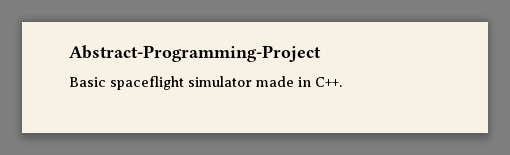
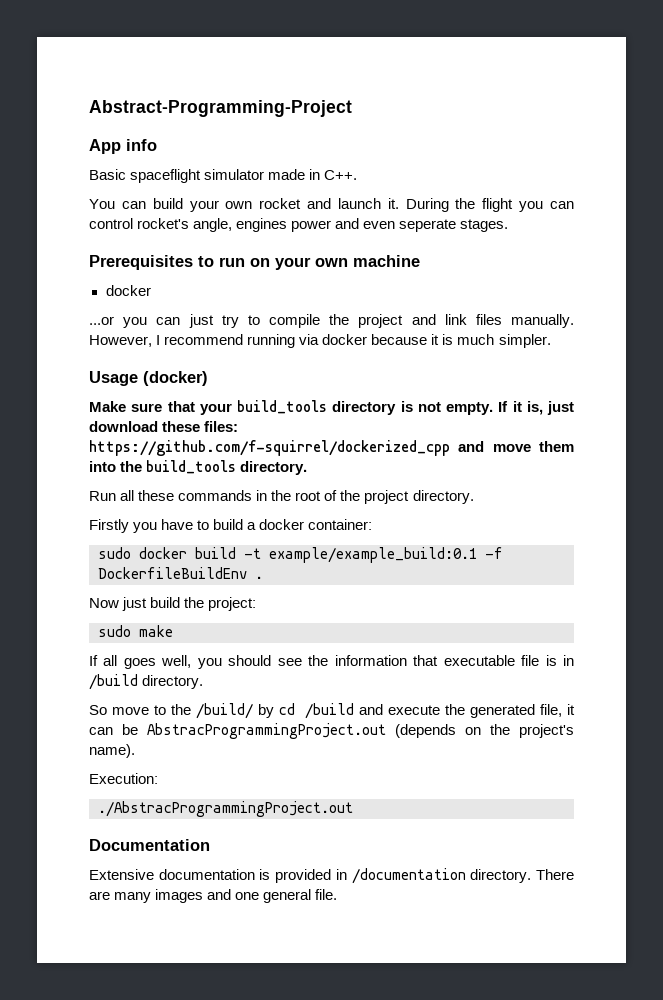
(321, 53) none -> [89,139,157,154] // App info
(342, 82) none -> [89,198,575,212] [89,218,509,232] [89,255,420,270] [105,285,151,296] [89,314,574,328] [89,334,551,348] [89,371,208,386] [89,400,574,415] [89,421,239,432] [89,440,575,456] [89,460,308,475] [89,490,474,504] [89,519,373,533] [98,547,503,563] [98,567,263,579] [89,597,257,611] [98,625,173,637] [89,655,574,669] [89,674,204,690] [89,703,575,719] [89,723,574,739] [89,744,135,758] [89,773,158,784] [98,801,353,817] [89,839,210,851] [89,868,574,884] [89,889,338,903] // You can build your own rocket and launch it. During the flight you can control rocket's angle, engines power and even seperate stages. // Prerequisites to run on your own machine // docker // ...or you can just try to compile the project and link files manually. However, I recommend running via docker because it is much simpler. // Usage (docker) // Make sure that your build_tools directory is not empty. If it is, just download these files: https://github.com/f-squirrel/dockerized_cpp and move them into the build_tools directory. // Run all these commands in the root of the project directory. // Firstly you have to build a docker container: // sudo docker build -t example/example_build:0.1 -f DockerfileBuildEnv . // Now just build the project: // sudo make // If all goes well, you should see the information that executable file is in /build directory. // So move to the /build/ by cd /build and execute the generated file, it can be AbstracProgrammingProject.out (depends on the project's name). // Execution: // ./AbstracProgrammingProject.out // Documentation // Extensive documentation is provided in /documentation directory. There are many images and one general file.

